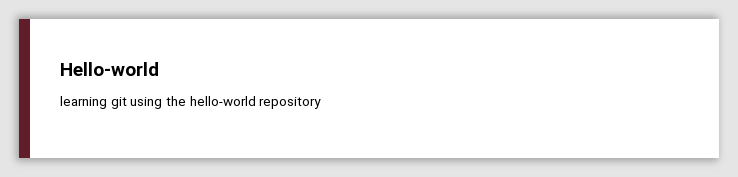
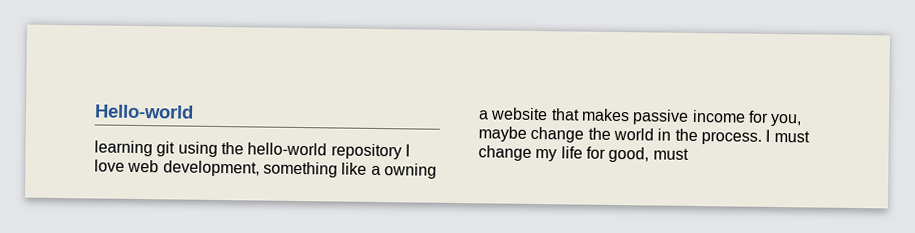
(322, 103) none -> [404,144,410,157] [94,159,437,179] [478,107,803,127] [478,126,810,145] [478,145,689,163] I love web development, something like a owning a website that makes passive income for you, maybe change the world in the process. I must change my life for good, must

